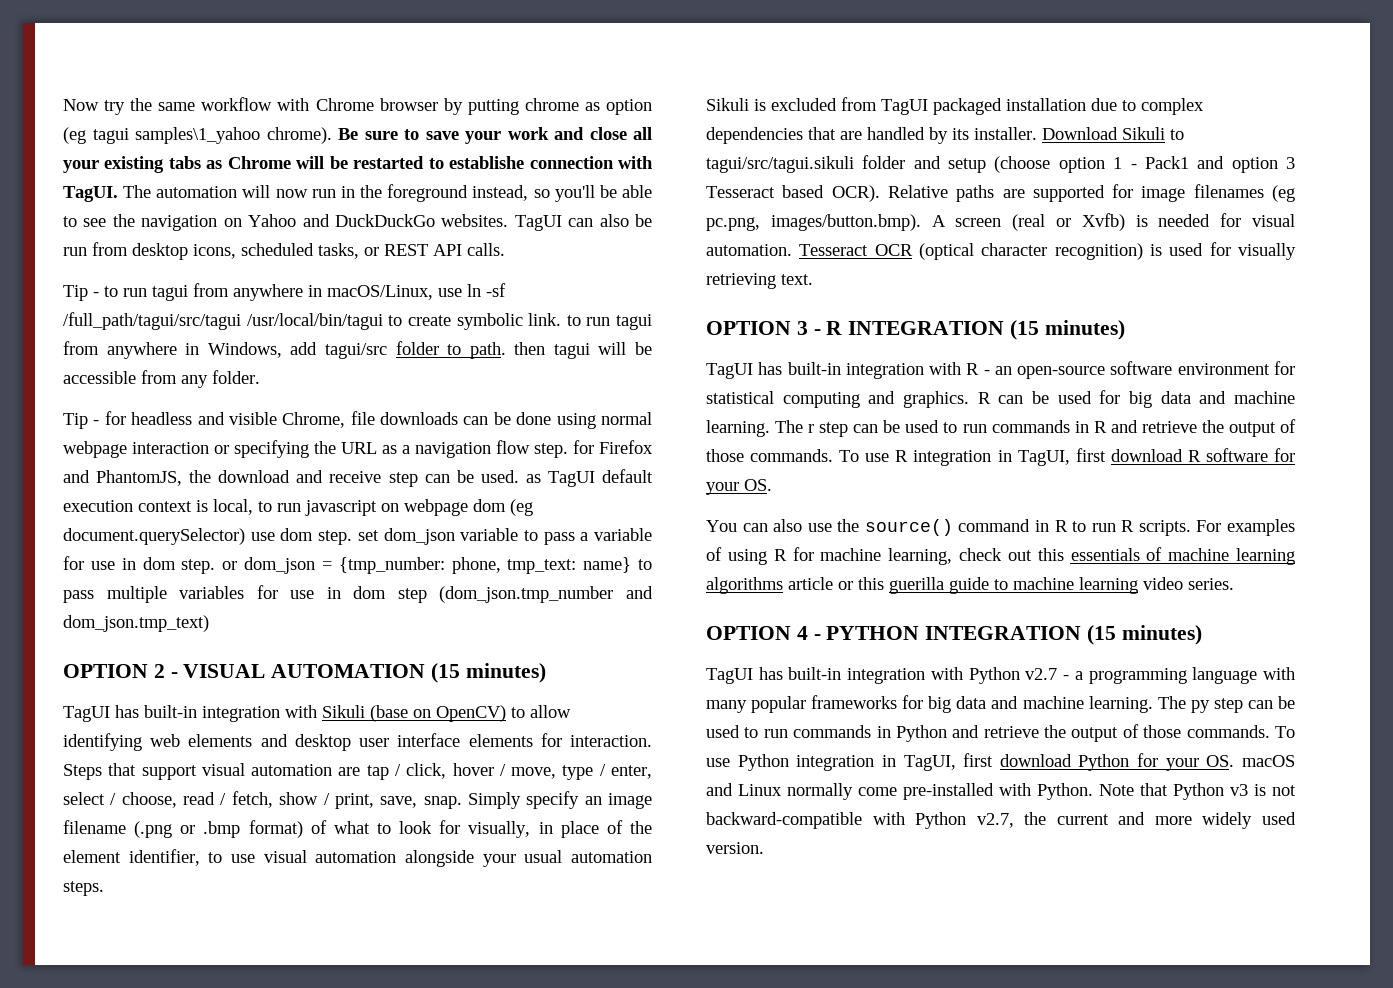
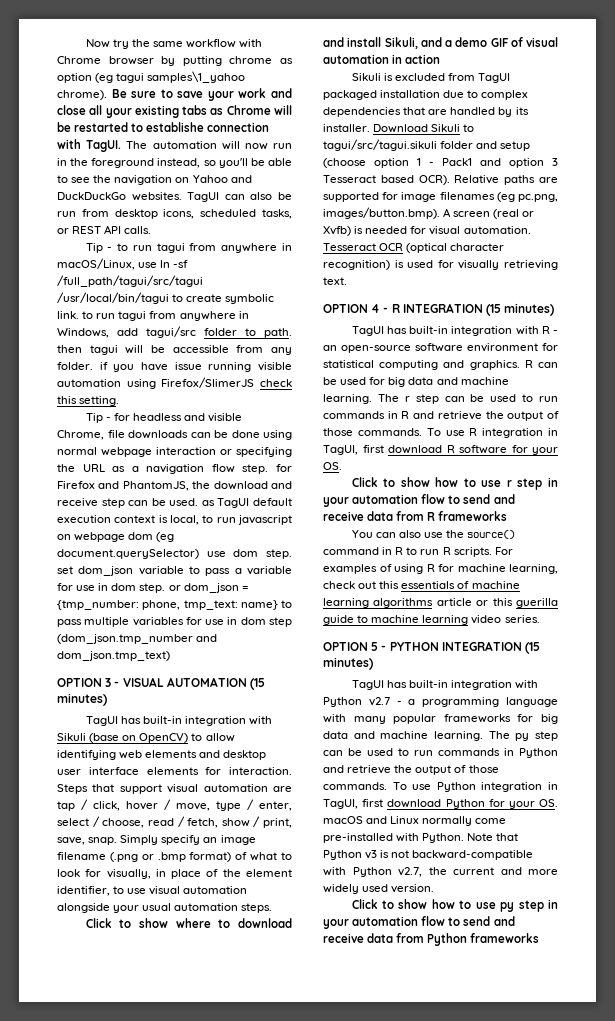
(260, 377) none -> [99,362,292,372] [57,377,292,389] [57,396,120,406] if you have issue running visible automation using Firefox/SlimerJS check this setting.
[153,664,165,678] 2 -> [105,678,112,687] 3
(104, 888) none -> [85,918,292,928] [323,37,558,49] [323,54,441,64] // Click to show where to download and install Sikuli, and a demo GIF of visual automation in action
[796,321,808,335] 3 -> [371,304,381,313] 4
(772, 485) none -> [351,477,558,490] [323,494,515,507] [323,511,508,521] // Click to show how to use r step in your automation flow to send and receive data from R frameworks
[796,626,808,640] 4 -> [371,642,379,651] 5
(764, 848) none -> [351,899,558,912] [323,916,515,929] [323,933,540,946] // Click to show how to use py step in your automation flow to send and receive data from Python frameworks

